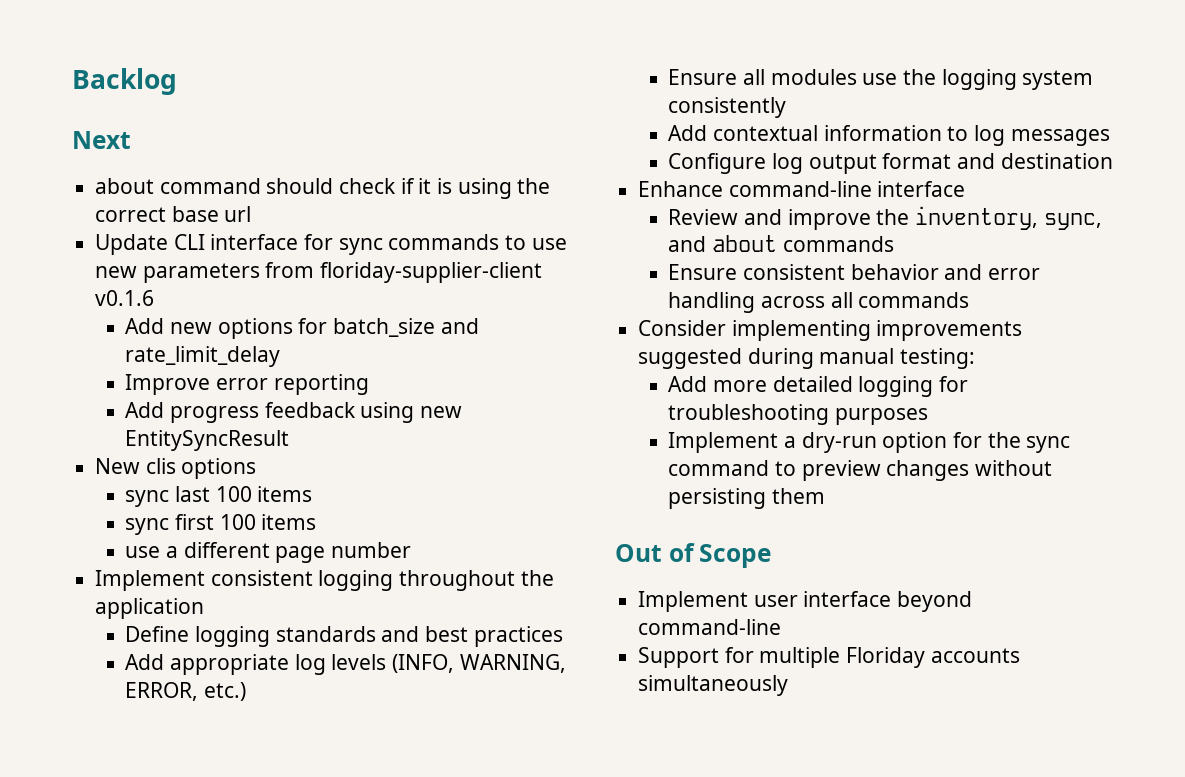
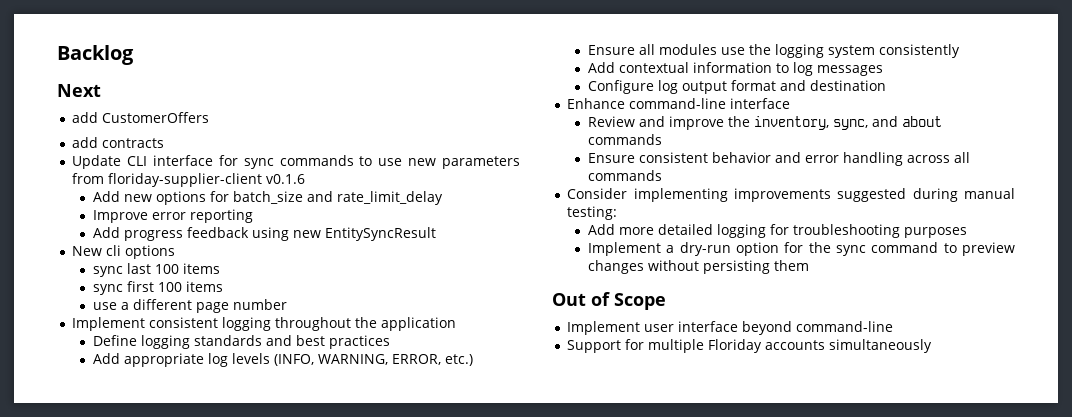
[95,178,551,199] [95,206,252,222] about command should check if it is using the correct base url -> [72,112,210,123] [72,137,165,148] add CustomerOffers // add contracts
[145,458,176,474] clis -> [106,245,122,256] cli

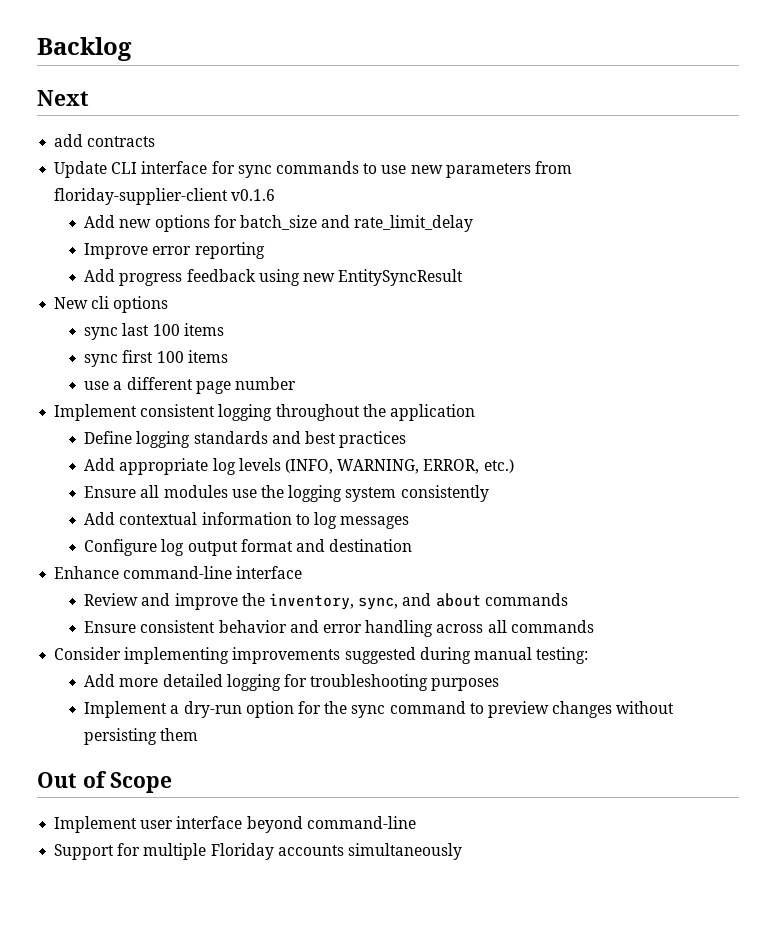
[72,112,210,123] // add CustomerOffers -> (89, 98) none

